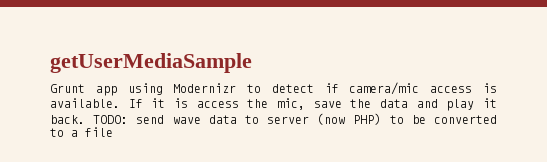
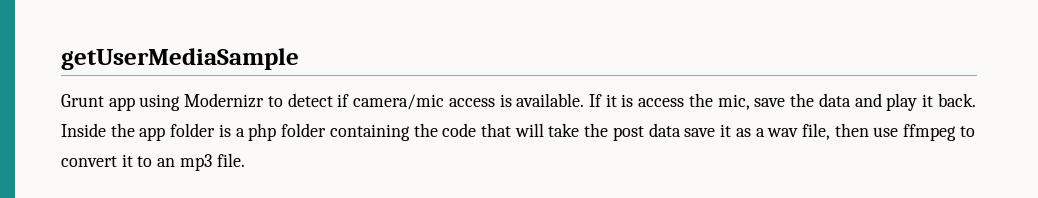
[93,113,498,125] [50,127,113,137] TODO: send wave data to server (now PHP) to be converted to a file -> [61,123,975,141] [61,153,245,171] Inside the app folder is a php folder containing the code that will take the post data save it as a wav file, then use ffmpeg to convert it to an mp3 file.

